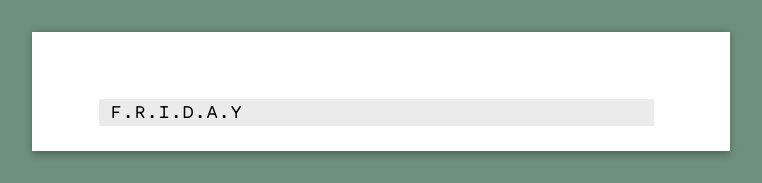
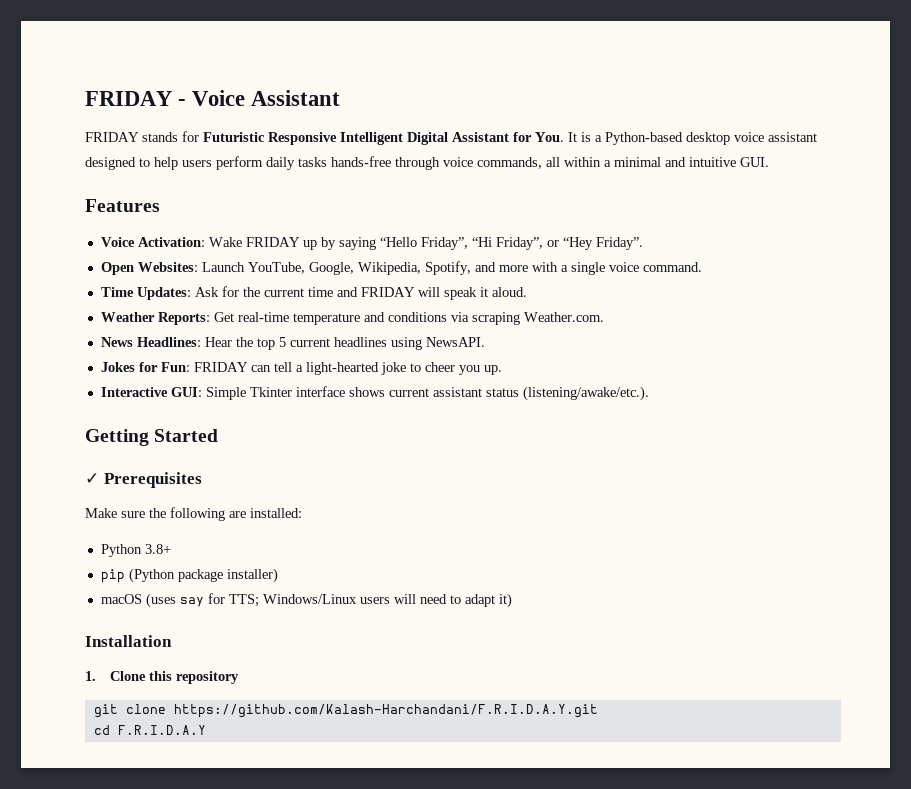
(109, 112) none -> [85,90,341,106] [85,131,817,145] [85,156,769,170] [85,199,160,212] [100,237,643,250] [100,261,702,275] [100,286,527,300] [100,312,604,325] [100,337,485,350] [100,362,502,375] [100,386,649,401] [85,429,219,446] [85,472,202,488] [85,507,302,521] [100,544,171,557] [100,568,278,583] [100,593,512,608] [85,635,172,647] [85,671,240,684] [93,704,598,718] [93,725,110,735] FRIDAY - Voice Assistant // FRIDAY stands for Futuristic Responsive Intelligent Digital Assistant for You. It is a Python-based desktop voice assistant designed to help users perform daily tasks hands-free through voice commands, all within a minimal and intuitive GUI. // Features // Voice Activation: Wake FRIDAY up by saying “Hello Friday”, “Hi Friday”, or “Hey Friday”. // Open Websites: Launch YouTube, Google, Wikipedia, Spotify, and more with a single voice command. // Time Updates: Ask for the current time and FRIDAY will speak it aloud. // Weather Reports: Get real-time temperature and conditions via scraping Weather.com. // News Headlines: Hear the top 5 current headlines using NewsAPI. // Jokes for Fun: FRIDAY can tell a light-hearted joke to cheer you up. // Interactive GUI: Simple Tkinter interface shows current assistant status (listening/awake/etc.). // Getting Started // ✓ Prerequisites // Make sure the following are installed: // Python 3.8+ // pip (Python package installer) // macOS (uses say for TTS; Windows/Linux users will need to adapt it) // Installation // 1. Clone this repository // git clone https://github.com/Kalash-Harchandani/F.R.I.D.A.Y.git // cd

